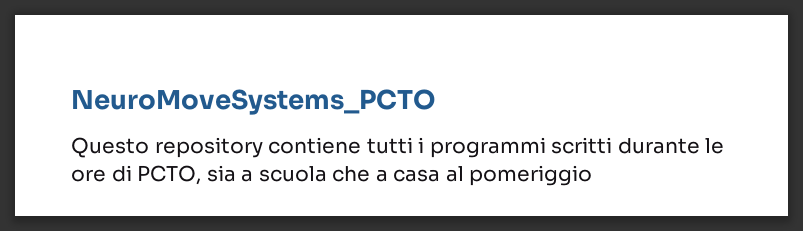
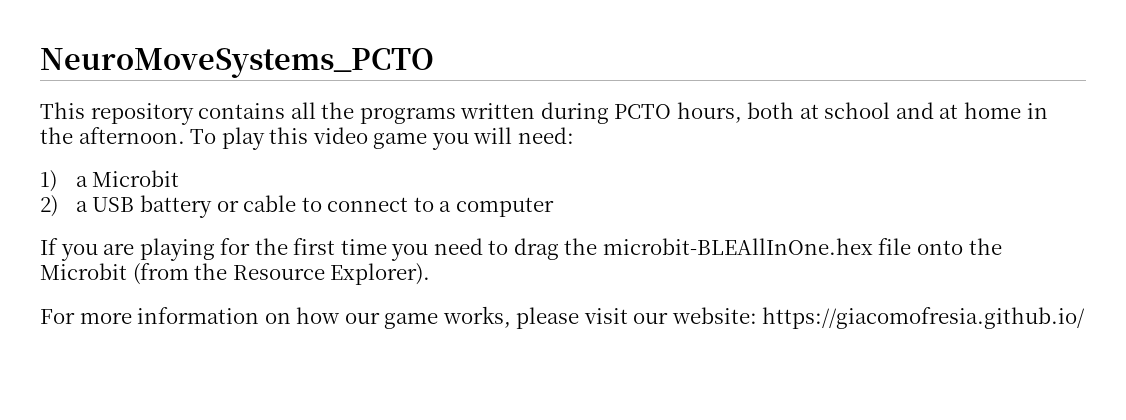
[71,137,725,158] [71,165,593,186] Questo repository contiene tutti i programmi scritti durante le ore di PCTO, sia a scuola che a casa al pomeriggio -> [40,102,1048,125] [40,127,574,150] [40,170,180,192] [40,195,554,218] [40,238,1002,261] [40,263,431,285] [40,306,1086,329] This repository contains all the programs written during PCTO hours, both at school and at home in the afternoon. To play this video game you will need: // 1) a Microbit // 2) a USB battery or cable to connect to a computer // If you are playing for the first time you need to drag the microbit-BLEAllInOne.hex file onto the Microbit (from the Resource Explorer). // For more information on how our game works, please visit our website: https://giacomofresia.github.io/

